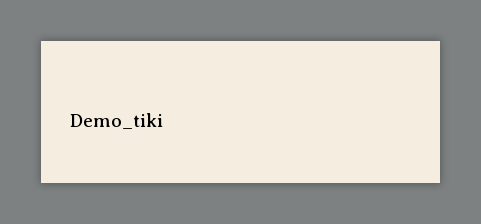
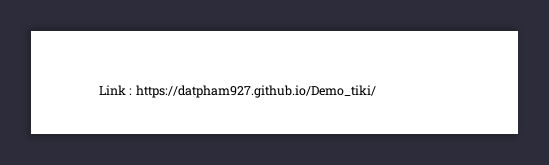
[70,113,163,129] Demo_tiki -> [99,85,376,98] Link : https://datpham927.github.io/Demo_tiki/

